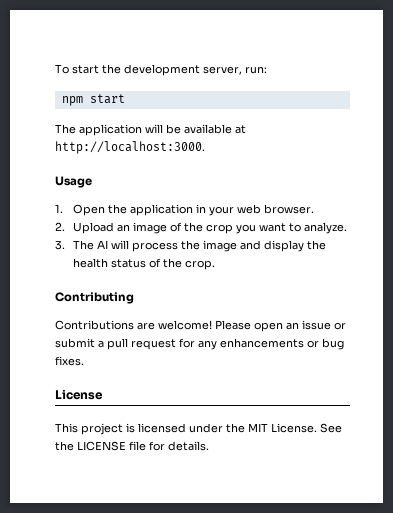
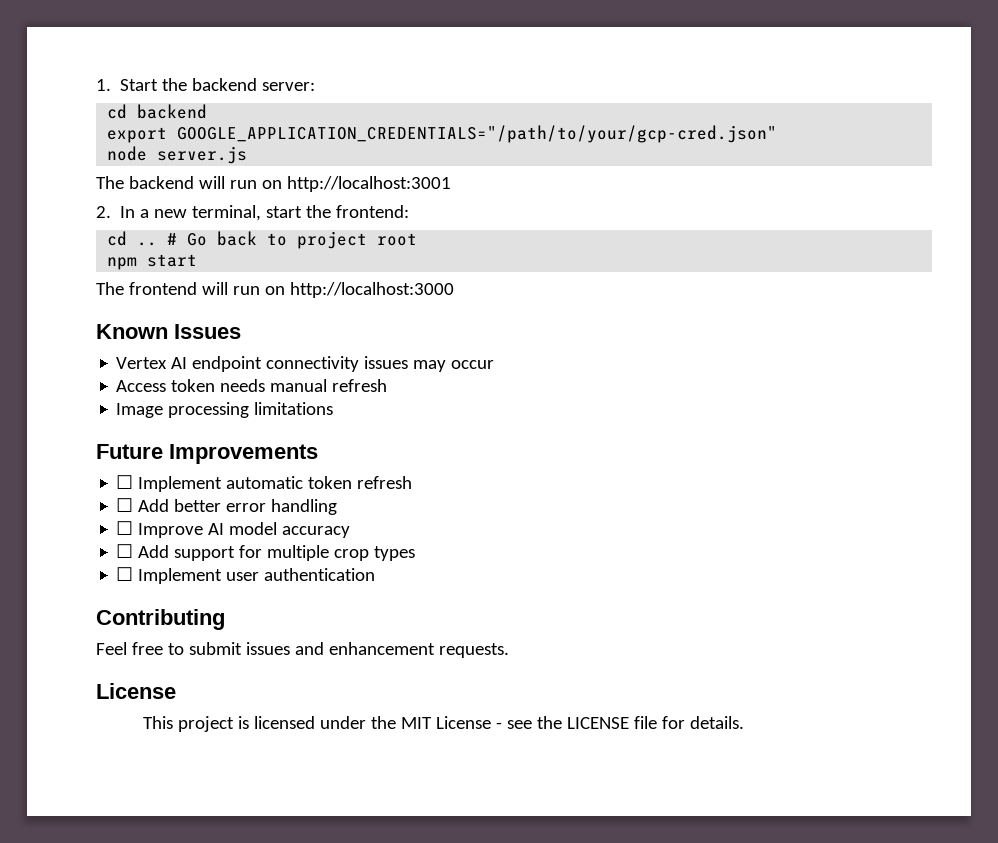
[55,64,267,76] [61,94,125,106] [55,124,246,136] [55,141,205,154] [55,176,92,188] [55,204,314,216] [55,222,347,234] [55,240,326,252] [72,258,215,270] [55,292,134,304] [55,320,346,332] [55,338,344,350] [55,356,84,366] To start the development server, run: // npm start // The application will be available at http://localhost:3000. // Usage // 1. Open the application in your web browser. // 2. Upload an image of the crop you want to analyze. // 3. The AI will process the image and display the health status of the crop. // Contributing // Contributions are welcome! Please open an issue or submit a pull request for any enhancements or bug fixes. -> [96,78,316,91] [107,104,208,119] [107,125,778,143] [107,146,248,164] [96,176,451,192] [96,205,410,221] [107,231,418,249] [107,254,198,270] [96,282,454,298] [96,324,241,339] [116,356,495,372] [116,379,388,392] [116,402,334,418] [96,444,318,464] [116,475,413,492] [116,498,338,515] [116,521,351,538] [116,544,416,561] [116,567,376,584] [96,609,225,630] [96,642,509,658] 1. Start the backend server: // cd backend // export GOOGLE_APPLICATION_CREDENTIALS="/path/to/your/gcp-cred.json" // node server.js // The backend will run on http://localhost:3001 // 2. In a new terminal, start the frontend: // cd .. # Go back to project root // npm start // The frontend will run on http://localhost:3000 // Known Issues // Vertex AI endpoint connectivity issues may occur // Access token needs manual refresh // Image processing limitations // Future Improvements // ☐ Implement automatic token refresh // ☐ Add better error handling // ☐ Improve AI model accuracy // ☐ Add support for multiple crop types // ☐ Implement user authentication // Contributing // Feel free to submit issues and enhancement requests.
[271,423,342,433] License. See -> [436,716,533,729] License - see

